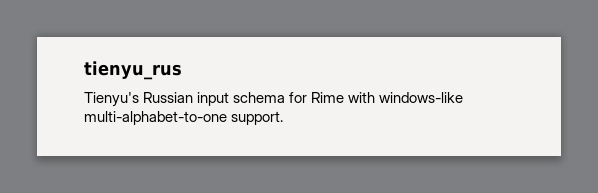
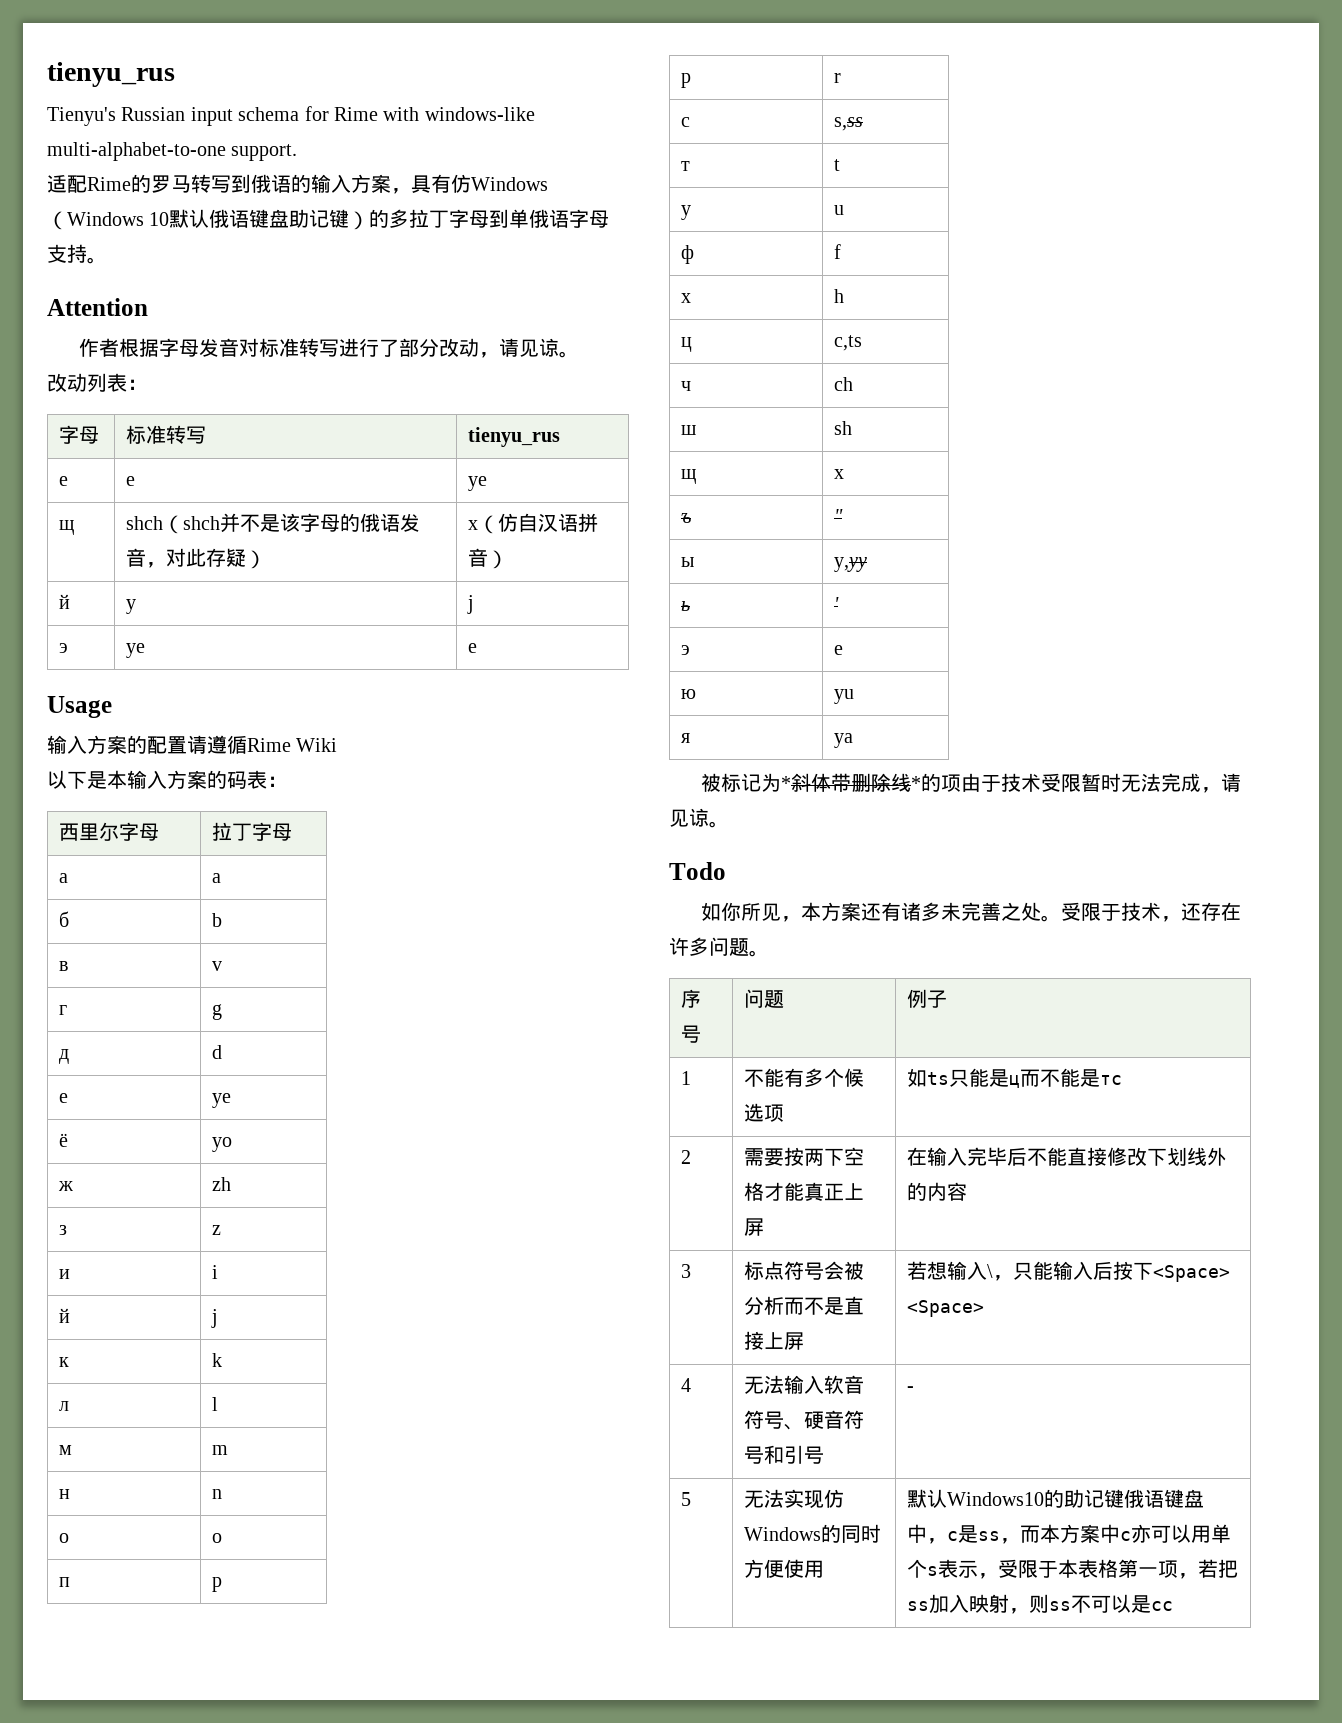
(284, 118) none -> [47,174,548,194] [47,209,610,230] [47,244,107,264] [47,298,148,316] [78,338,579,358] [47,373,147,392] [59,425,100,444] [126,425,207,444] [468,427,561,447] [59,476,69,486] [126,476,136,486] [468,476,488,491] [59,520,75,535] [126,513,421,534] [126,548,267,569] [468,513,599,534] [468,548,509,569] [59,594,71,609] [126,599,137,614] [467,595,475,614] [59,643,69,653] [126,643,146,658] [468,643,478,653] [47,696,112,718] [47,735,338,754] [47,770,287,789] [59,822,160,841] [212,822,293,841] [59,873,69,883] [212,873,222,883] [59,911,70,927] [212,913,223,927] [59,961,69,971] [212,961,223,971] [59,1005,68,1015] [212,1004,223,1020] [59,1049,70,1064] [212,1045,223,1059] [59,1093,69,1103] [212,1093,232,1108] [59,1133,69,1147] [212,1137,233,1152] [58,1181,74,1191] [212,1177,232,1191] [59,1225,68,1235] [212,1225,222,1235] [59,1269,71,1279] [212,1265,219,1279] [59,1308,71,1323] [211,1309,219,1328] [59,1357,70,1367] [212,1353,223,1367] [59,1401,70,1411] [212,1397,219,1411] [59,1445,73,1455] [212,1445,229,1455] [59,1489,71,1499] [212,1489,223,1499] [59,1533,70,1543] [212,1533,223,1543] [59,1577,71,1587] [212,1577,223,1592] [681,73,692,88] [834,73,842,83] [681,117,691,127] [834,117,864,131] [681,161,691,171] [834,159,841,171] [681,205,692,220] [834,205,845,215] [681,245,695,264] [834,244,842,259] [681,293,692,303] [834,289,845,303] [681,337,693,352] [834,335,863,351] [681,381,692,391] [834,377,854,391] [681,425,698,435] [834,421,853,435] [681,469,697,484] [834,469,845,479] [681,513,692,523] [834,509,844,523] [681,557,695,567] [834,557,868,572] [681,601,691,611] [834,597,840,611] [681,645,691,655] [834,645,844,655] [681,689,697,699] [834,689,855,704] [681,733,691,743] [834,733,854,748] [700,773,1241,793] [669,808,729,828] [669,862,726,880] [700,902,1241,922] [669,937,769,957] [681,989,702,1008] [681,1025,702,1043] [744,989,785,1008] [907,989,948,1008] [681,1071,692,1085] [744,1068,865,1087] [744,1103,785,1122] [907,1068,1123,1088] [681,1150,692,1164] [744,1147,865,1166] [744,1182,865,1201] [744,1218,765,1236] [907,1147,1228,1166] [907,1182,968,1201] [681,1264,692,1278] [744,1261,865,1280] [744,1296,865,1315] [744,1331,805,1350] [907,1261,1231,1282] [907,1300,985,1317] [681,1378,692,1392] [744,1375,865,1394] [744,1410,865,1430] [744,1445,825,1464] [907,1386,915,1392] [681,1492,692,1506] [744,1489,845,1509] [744,1524,882,1543] [744,1559,825,1578] [907,1489,1205,1508] [907,1524,1232,1544] [907,1559,1239,1579] [907,1594,1174,1614] // 适配Rime的罗马转写到俄语的输入方案，具有仿Windows（Windows 10默认俄语键盘助记键）的多拉丁字母到单俄语字母支持。 // Attention // 作者根据字母发音对标准转写进行了部分改动，请见谅。 // 改动列表： // 字母 | 标准转写 | tienyu_rus // е | e | ye // щ | shch（shch并不是该字母的俄语发音，对此存疑） | x（仿自汉语拼音） // й | y | j // э | ye | e // Usage // 输入方案的配置请遵循Rime Wiki // 以下是本输入方案的码表： // 西里尔字母 | 拉丁字母 // а | a // б | b // в | v // г | g // д | d // е | ye // ё | yo // ж | zh // з | z // и | i // й | j // к | k // л | l // м | m // н | n // о | o // п | p // р | r // с | s,ss // т | t // у | u // ф | f // х | h // ц | c,ts // ч | ch // ш | sh // щ | x // ъ | " // ы | y,yy // ь | ' // э | e // ю | yu // я | ya // 被标记为*斜体带删除线*的项由于技术受限暂时无法完成，请见谅。 // Todo // 如你所见，本方案还有诸多未完善之处。受限于技术，还存在许多问题。 // 序号 | 问题 | 例子 // 1 | 不能有多个候选项 | 如ts只能是ц而不能是тс // 2 | 需要按两下空格才能真正上屏 | 在输入完毕后不能直接修改下划线外的内容 // 3 | 标点符号会被分析而不是直接上屏 | 若想输入\，只能输入后按下<Space> <Space> // 4 | 无法输入软音符号、硬音符号和引号 | - // 5 | 无法实现仿Windows的同时方便使用 | 默认Windows10的助记键俄语键盘中，с是ss，而本方案中с亦可以用单个s表示，受限于本表格第一项，若把ss加入映射，则ss不可以是сс

